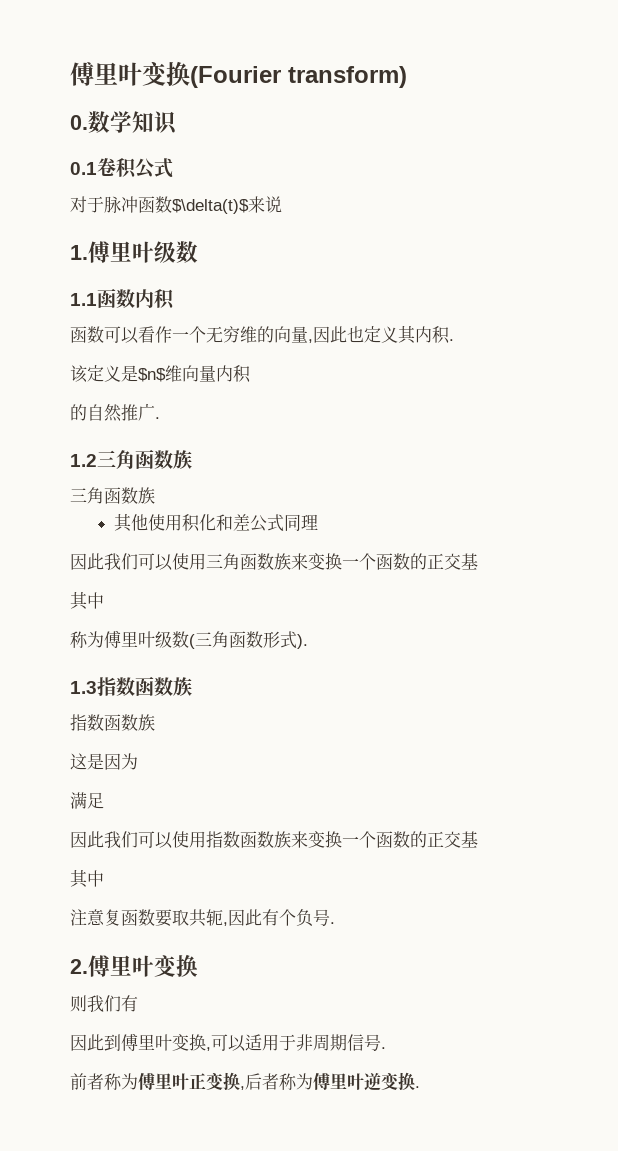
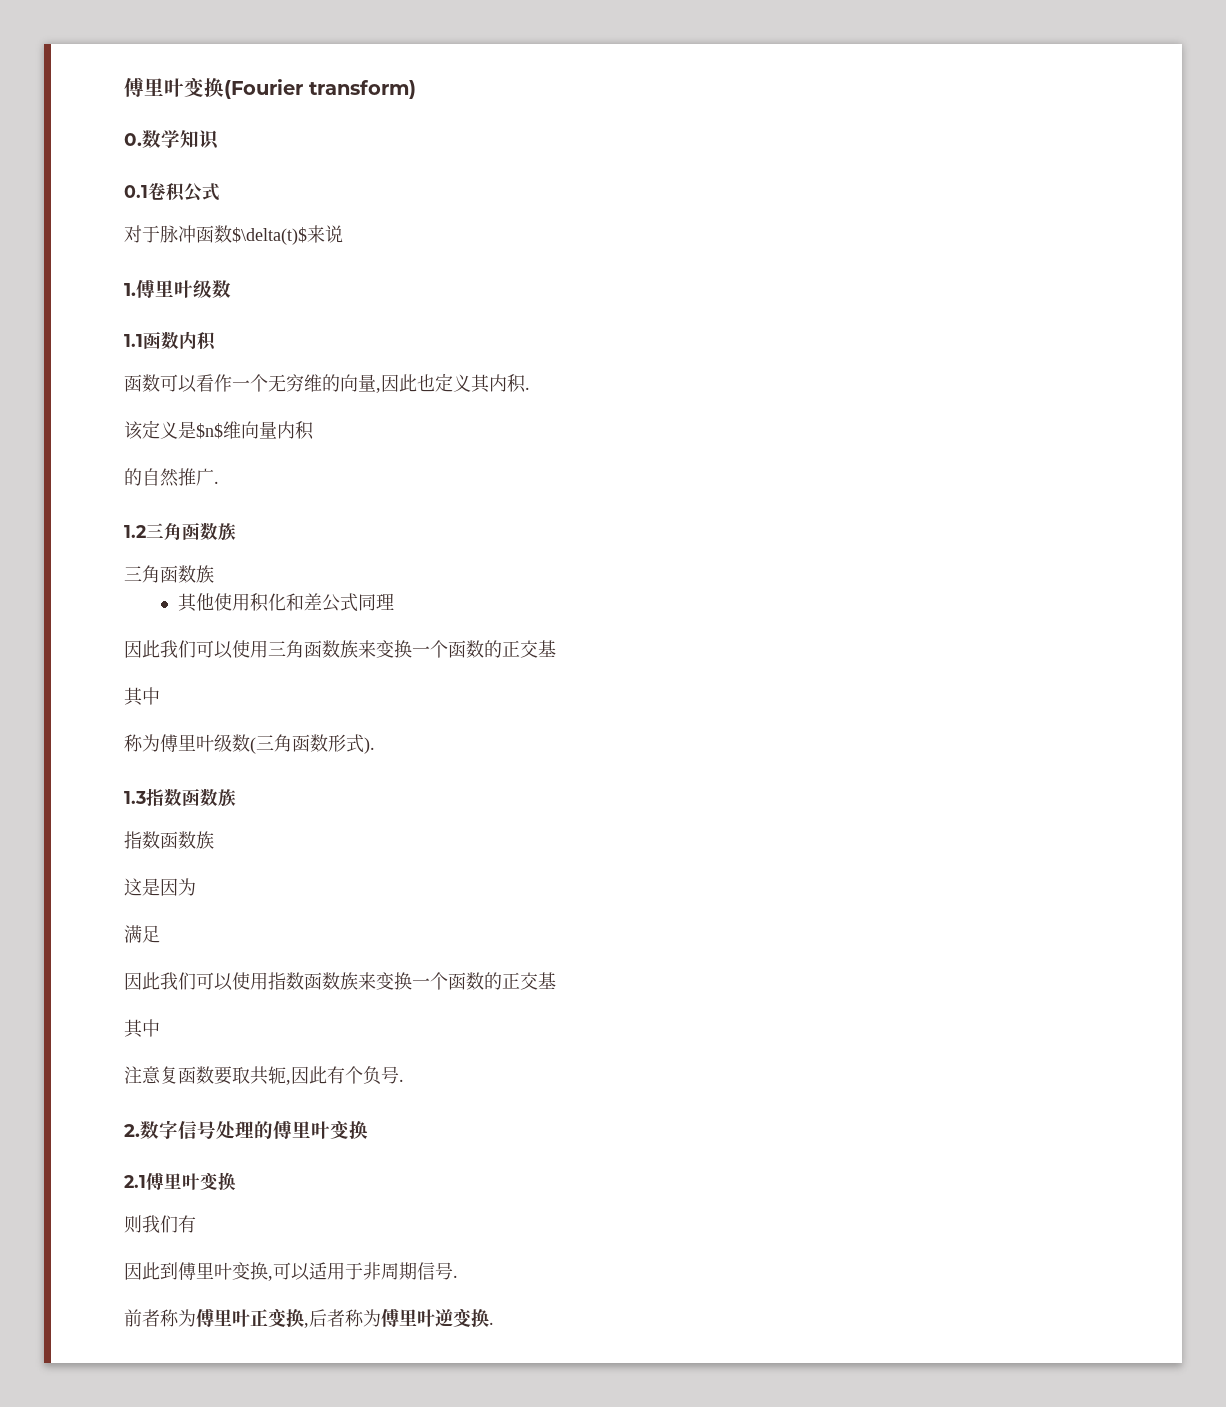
(88, 966) none -> [140,1120,368,1139] [124,1175,146,1188] 数字信号处理的傅里叶变换 // 2.1

